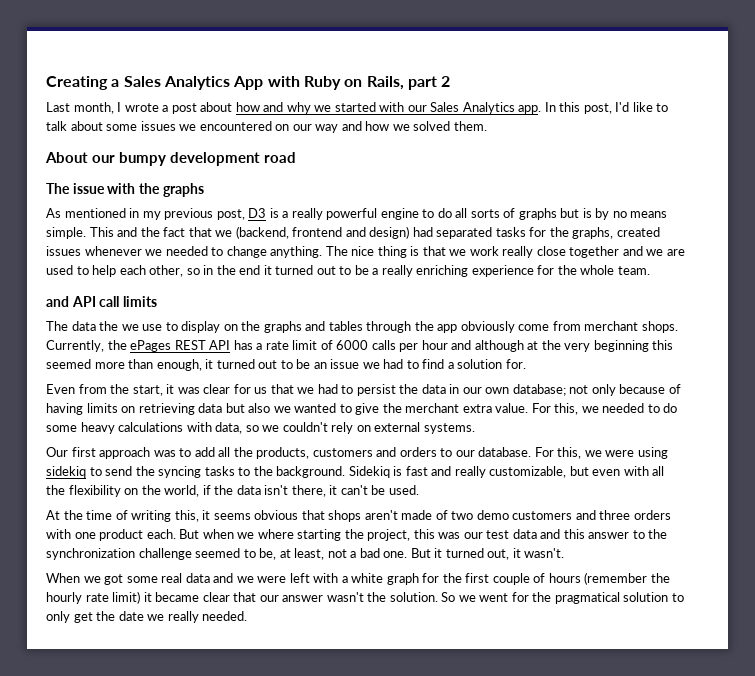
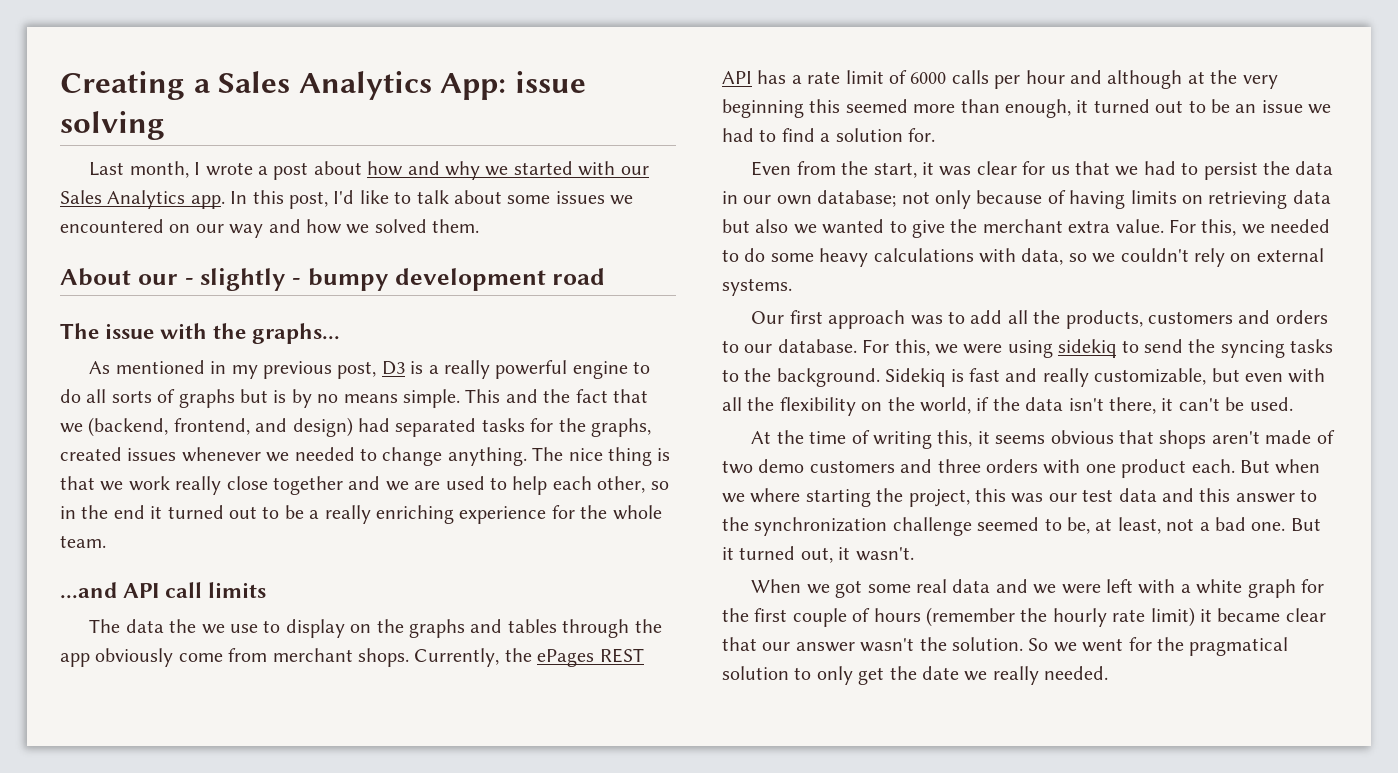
[233,76,451,90] App with Ruby on Rails, part 2 -> [440,71,586,100] [60,111,165,140] App: issue solving
(115, 159) none -> [184,268,301,291] - slightly -
[162,183,204,197] graphs -> [252,323,341,344] graphs...
[292,227,343,237] frontend -> [173,418,250,435] frontend,
[46,296,69,307] and -> [60,582,117,599] ...and

